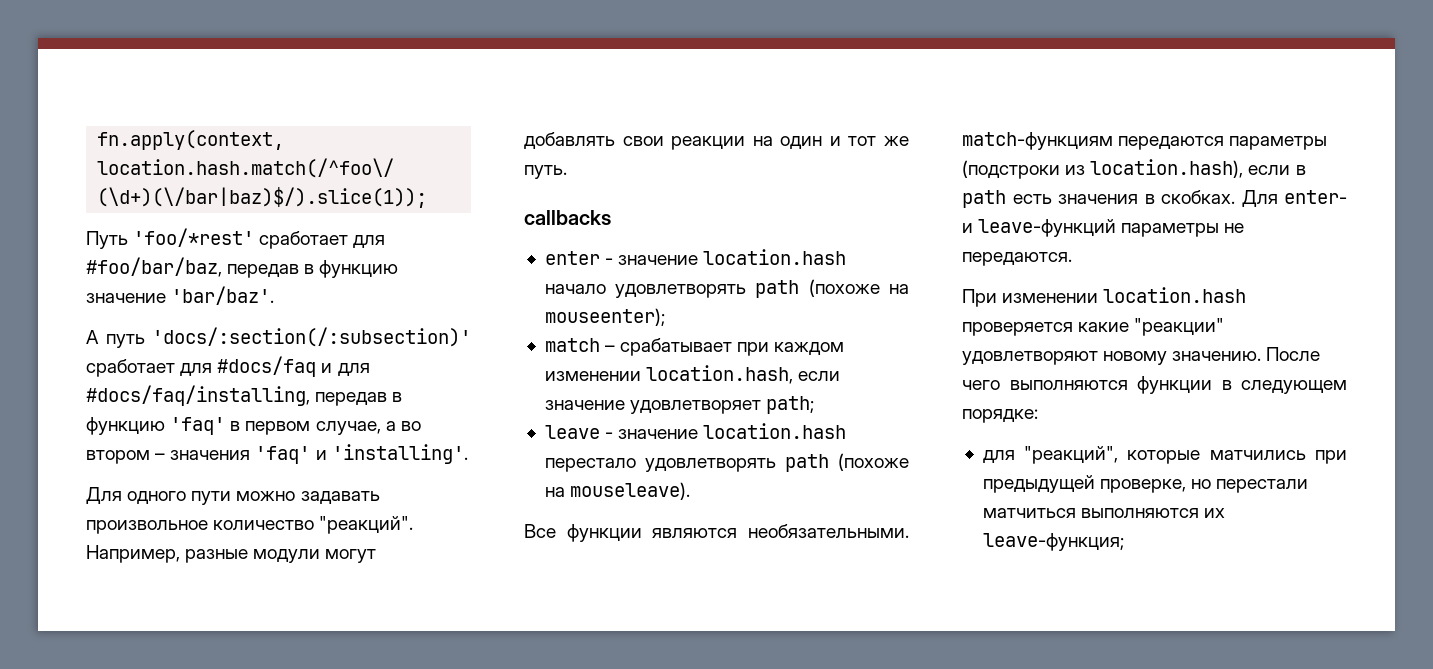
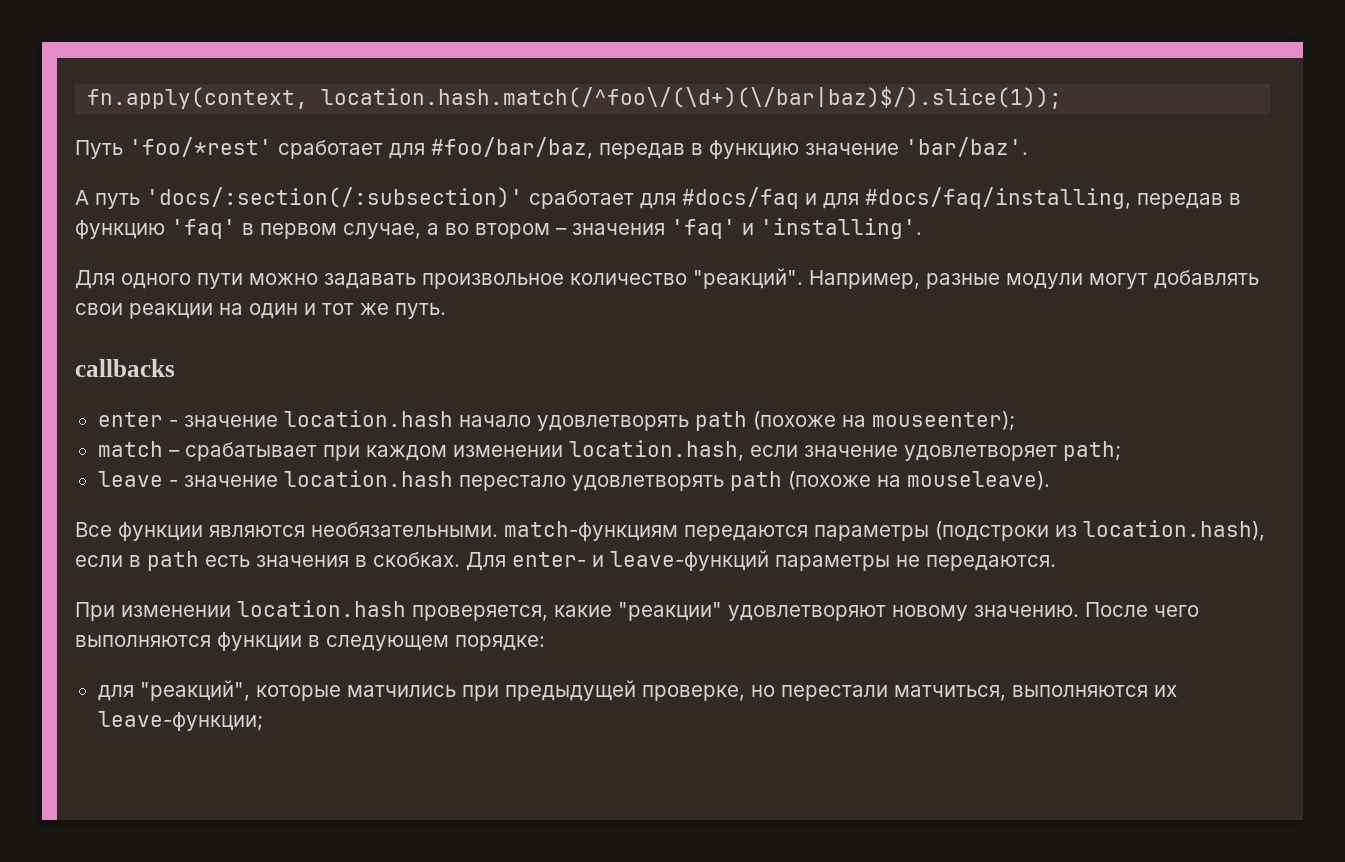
[962,322,1073,336] проверяется -> [412,605,548,621] проверяется,
[982,508,1076,518] матчиться -> [893,685,1006,701] матчиться,
[982,533,1124,551] leave-функция; -> [97,711,263,731] leave-функции;

